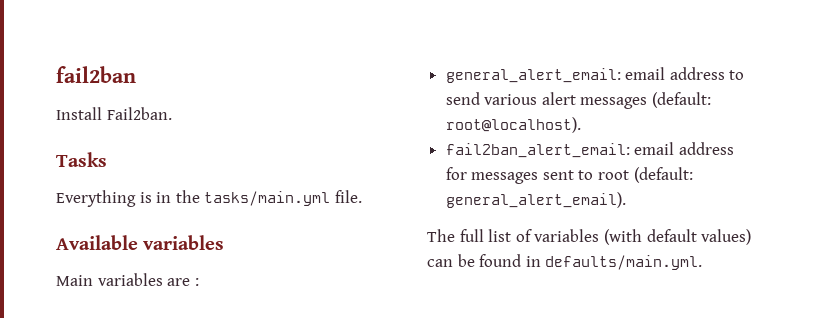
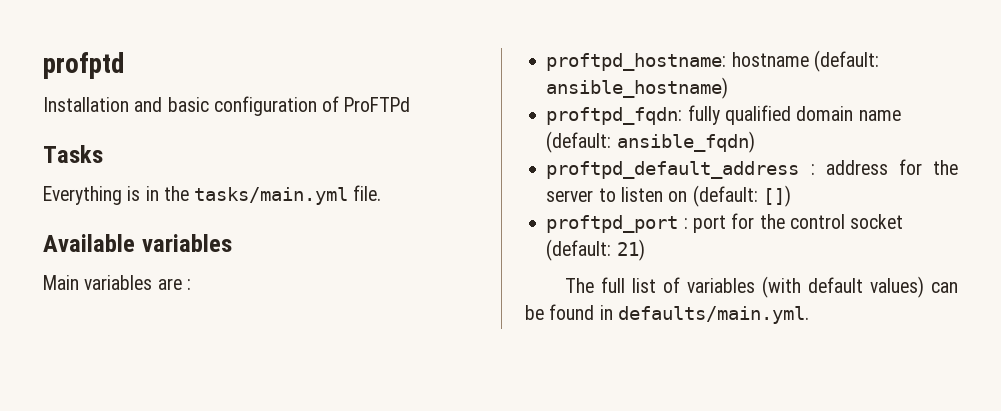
[56,66,136,83] [56,107,172,120] fail2ban // Install Fail2ban. -> [43,52,124,79] [43,96,411,116] profptd // Installation and basic configuration of ProFTPd
[445,67,745,83] [445,92,712,109] [445,117,581,133] [445,142,734,158] [445,167,693,184] [445,192,626,208] general_alert_email: email address to send various alert messages (default: root@localhost). // fail2ban_alert_email: email address for messages sent to root (default: general_alert_email). -> [546,50,879,72] [546,77,729,99] [546,105,901,125] [546,131,755,153] [546,159,958,179] [546,185,791,207] [546,213,904,233] [546,239,645,261] proftpd_hostname: hostname (default: ansible_hostname) // proftpd_fqdn: fully qualified domain name (default: ansible_fqdn) // proftpd_default_address : address for the server to listen on (default: []) // proftpd_port : port for the control socket (default: 21)

